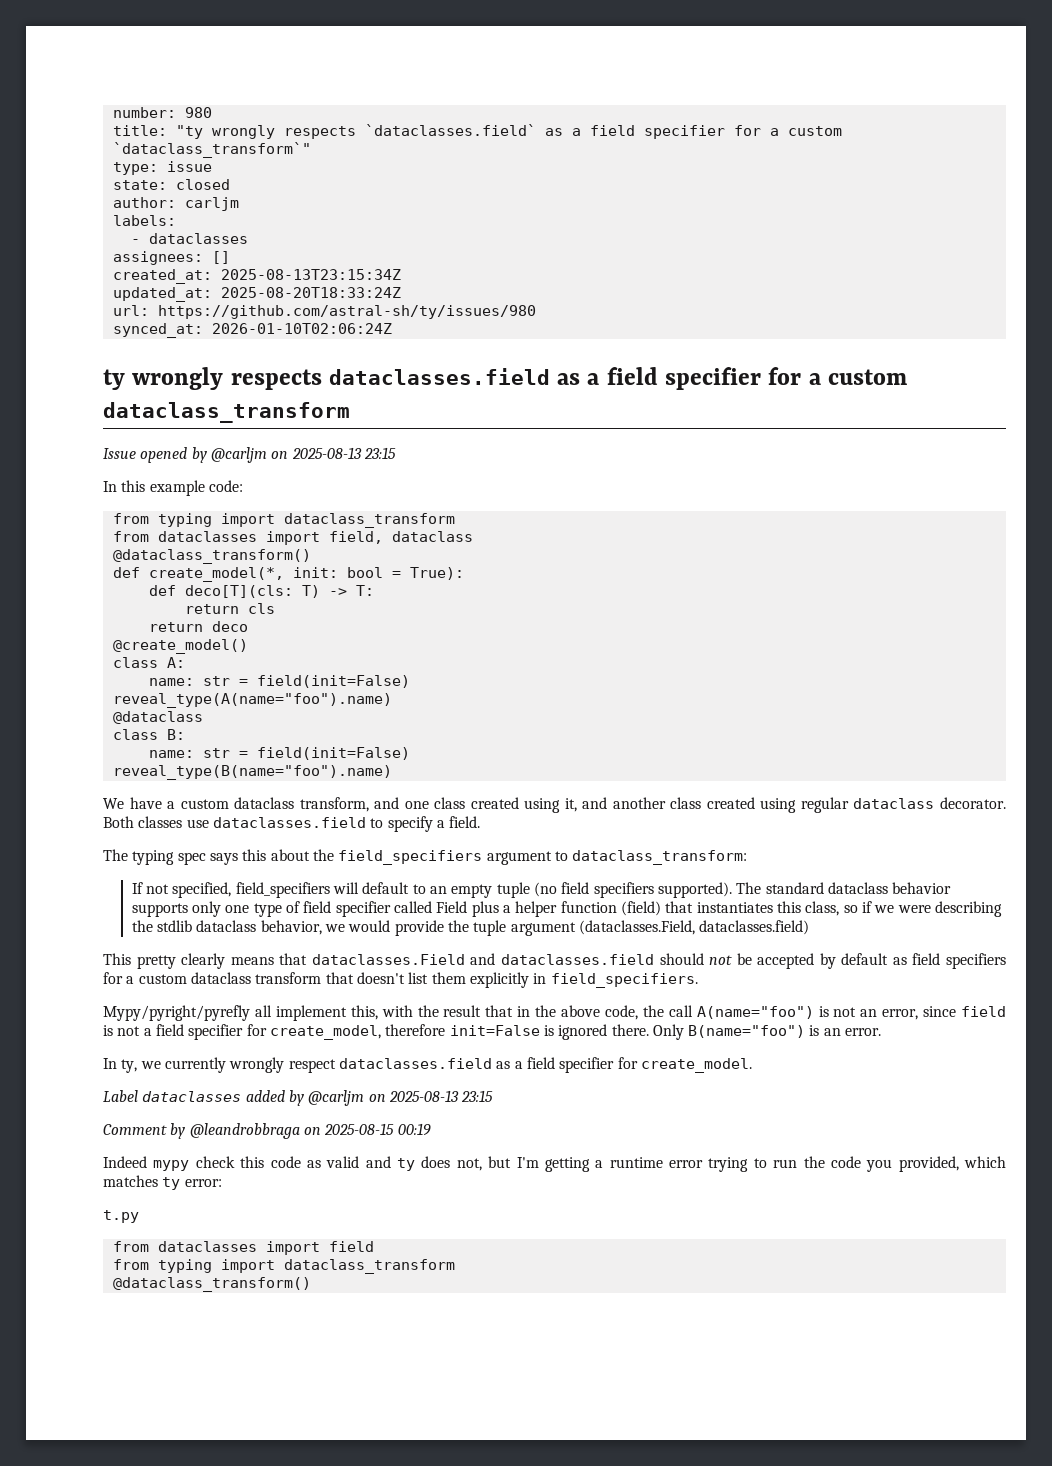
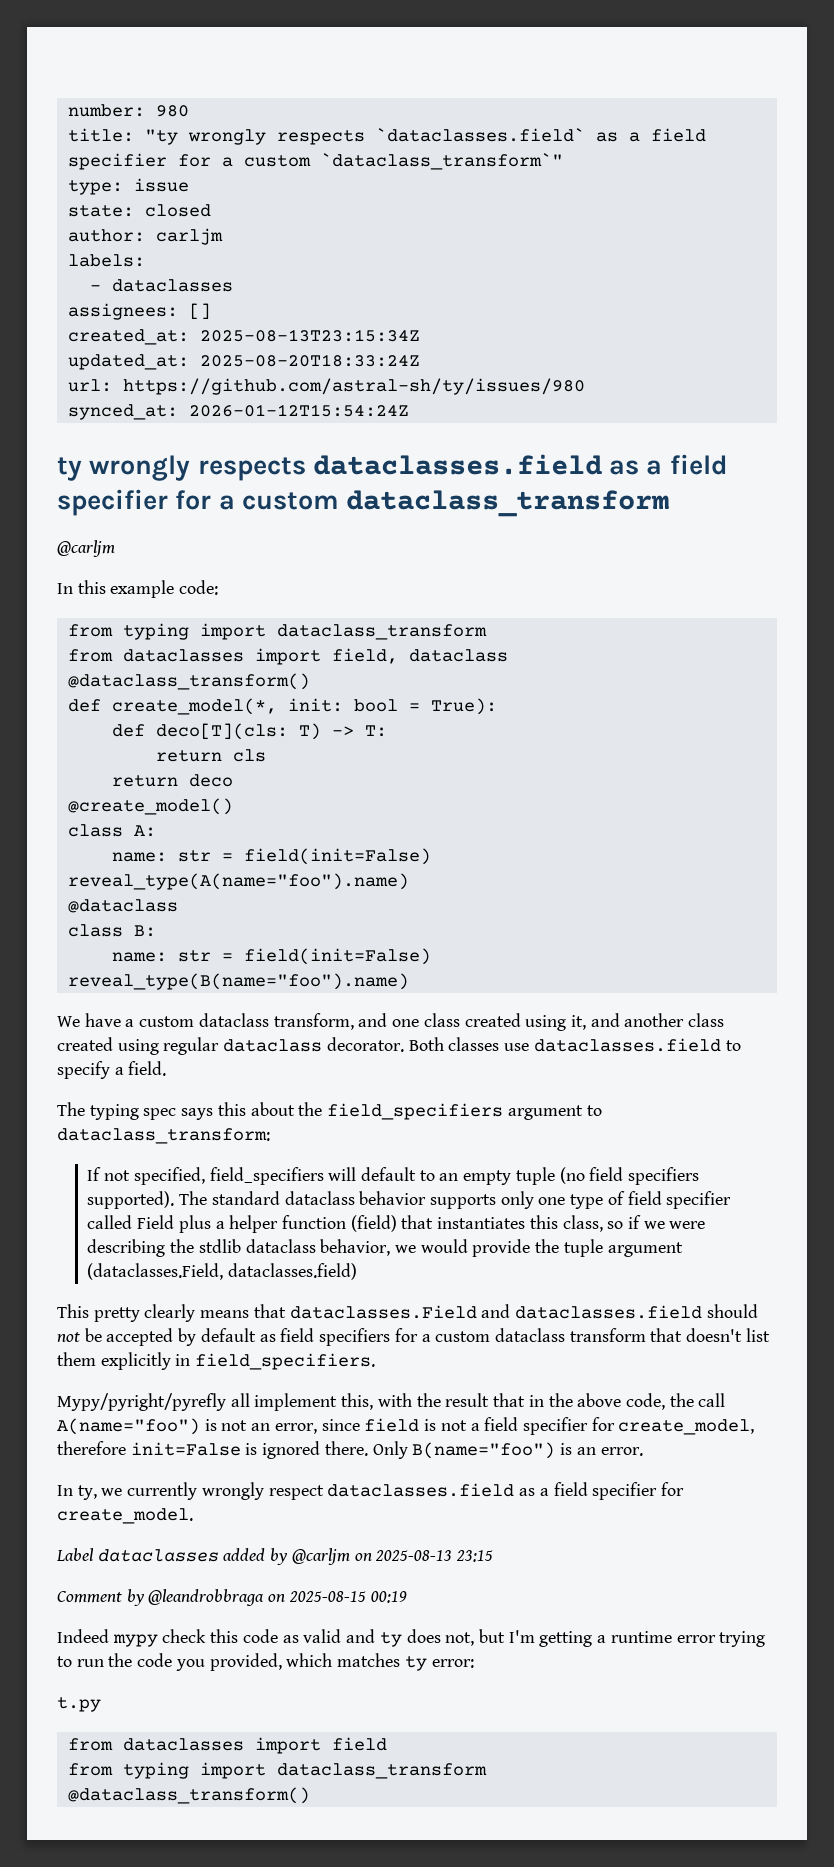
[211,323,392,334] 2026-01-10T02:06:24Z -> [188,404,409,417] 2026-01-12T15:54:24Z
[103,447,396,463] Issue opened by @carljm on 2025-08-13 23:15 -> [57,540,115,557] @carljm

